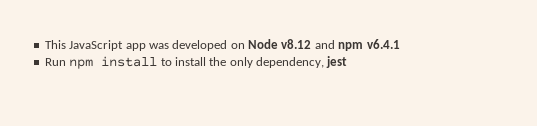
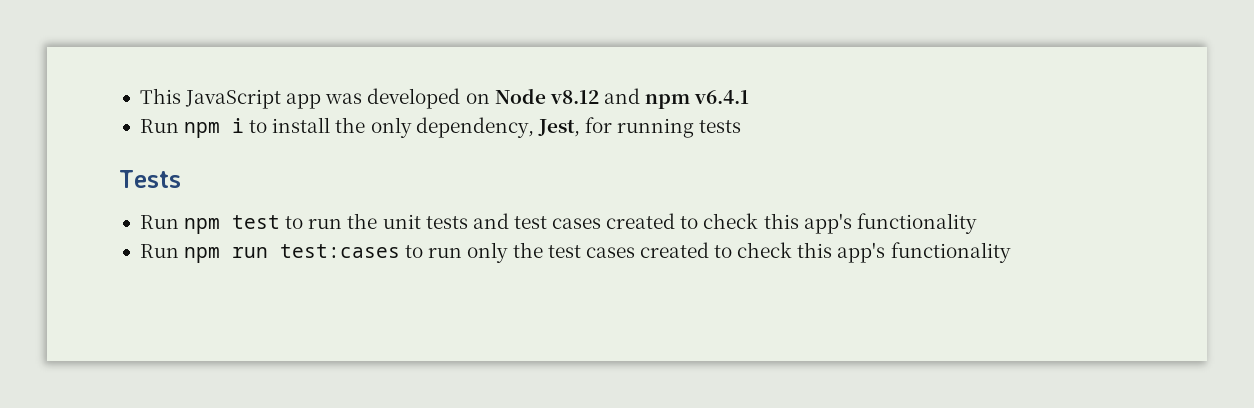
[101,56,158,67] install -> [232,118,245,133] i
[326,56,348,68] jest -> [537,117,742,138] [119,170,181,188] [139,213,977,234] [139,242,1011,263] Jest, for running tests // Tests // Run npm test to run the unit tests and test cases created to check this app's functionality // Run npm run test:cases to run only the test cases created to check this app's functionality

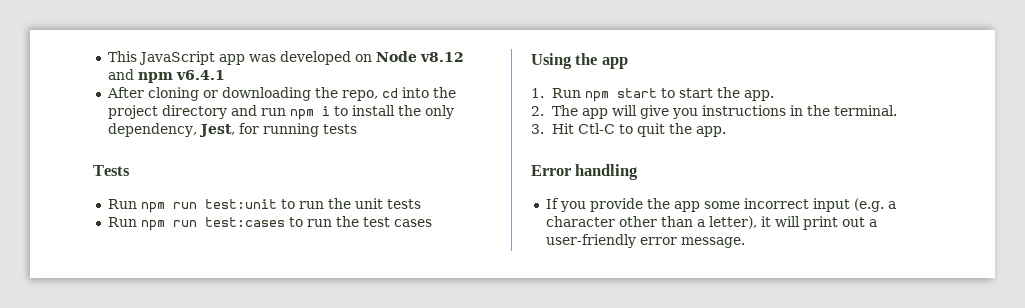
[139,119,179,133] Run -> [106,87,456,101] [107,105,286,119] After cloning or downloading the repo, cd into the project directory and run
[232,215,281,229] test -> [172,199,277,209] run test:unit
[472,213,977,234] and test cases created to check this app's functionality -> (421, 204) none
[467,242,509,263] only -> (332, 223) none
[639,242,1011,263] created to check this app's functionality -> [531,53,628,69] [531,87,775,102] [531,105,898,119] [531,123,727,137] [531,164,639,180] [545,198,896,212] [545,216,877,230] [545,234,745,248] // Using the app // 1. Run npm start to start the app. // 2. The app will give you instructions in the terminal. // 3. Hit Ctl-C to quit the app. // Error handling // If you provide the app some incorrect input (e.g. a character other than a letter), it will print out a user-friendly error message.

